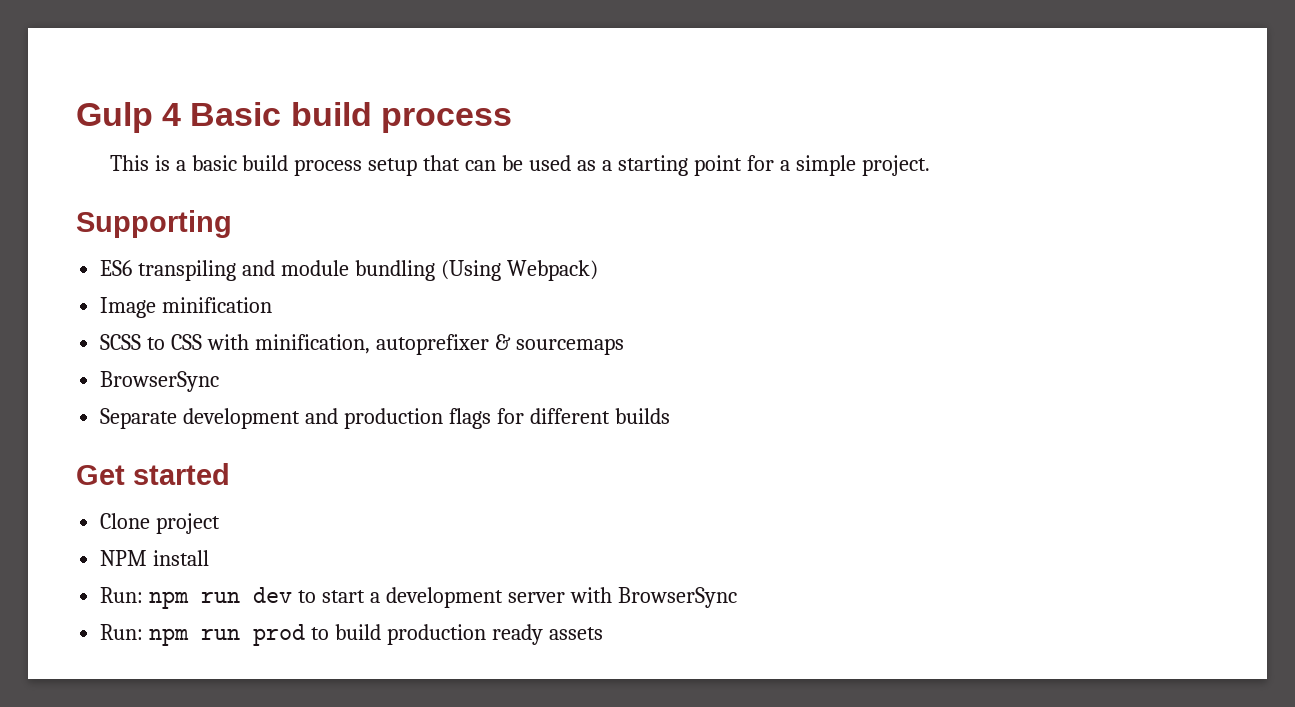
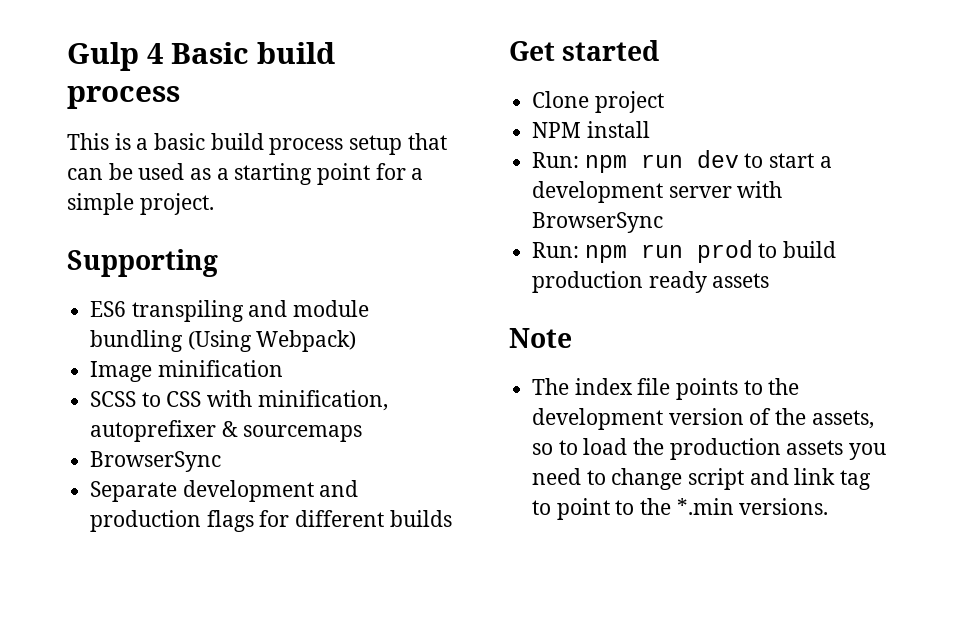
(603, 633) none -> [509,328,572,348] [532,378,800,400] [532,408,874,430] [532,438,887,460] [532,468,872,490] [532,498,829,520] // Note // The index file points to the development version of the assets, so to load the production assets you need to change script and link tag to point to the *.min versions.

